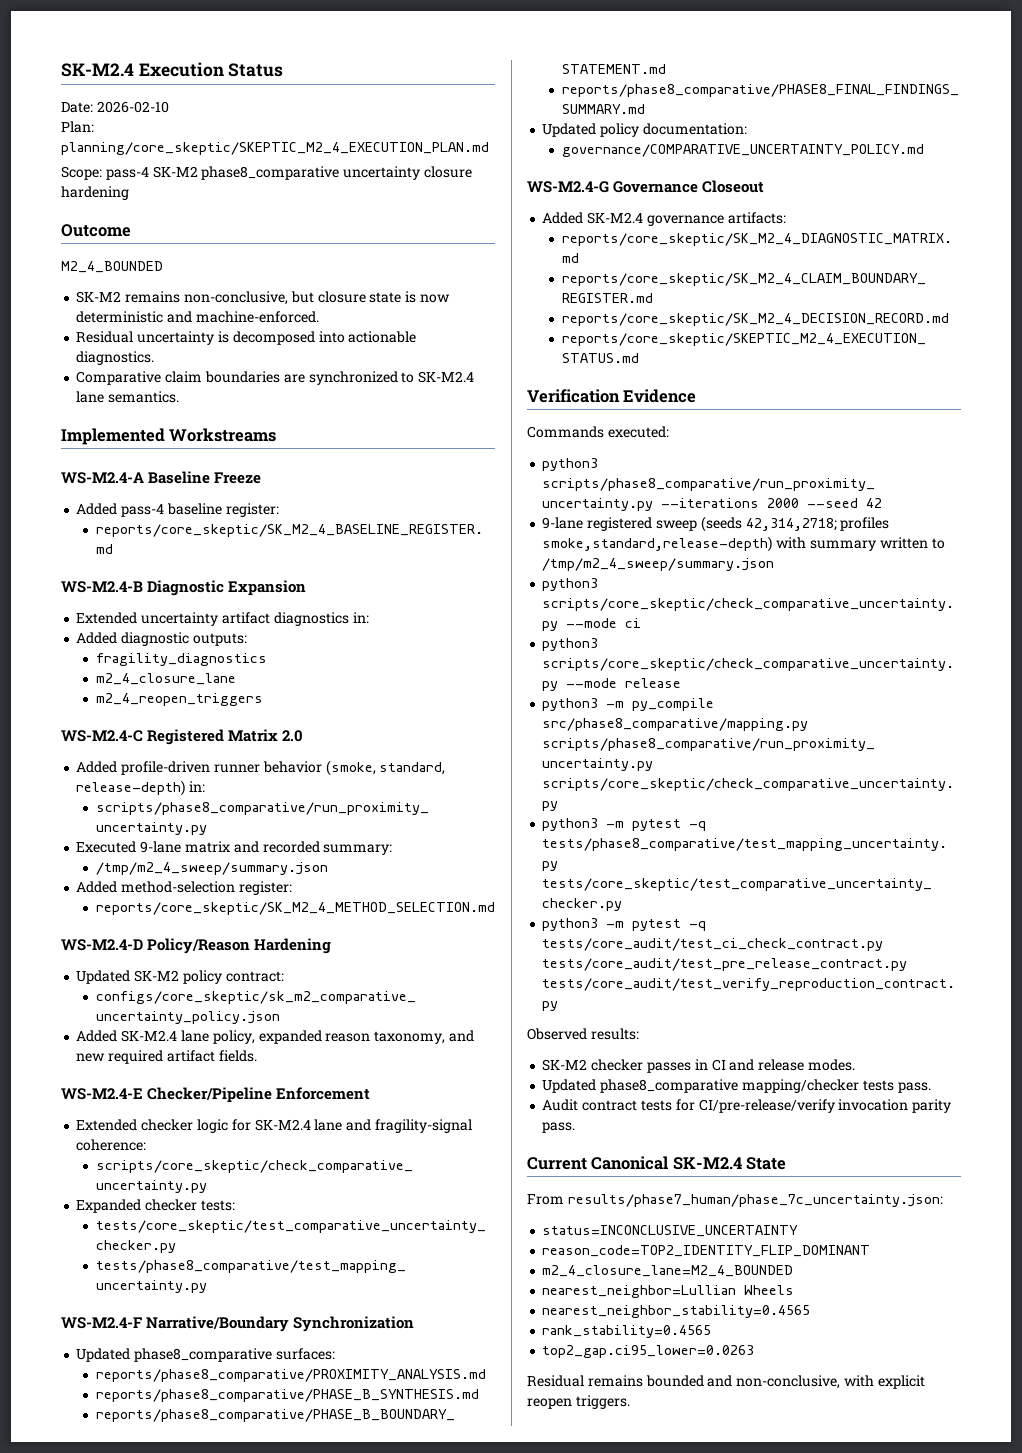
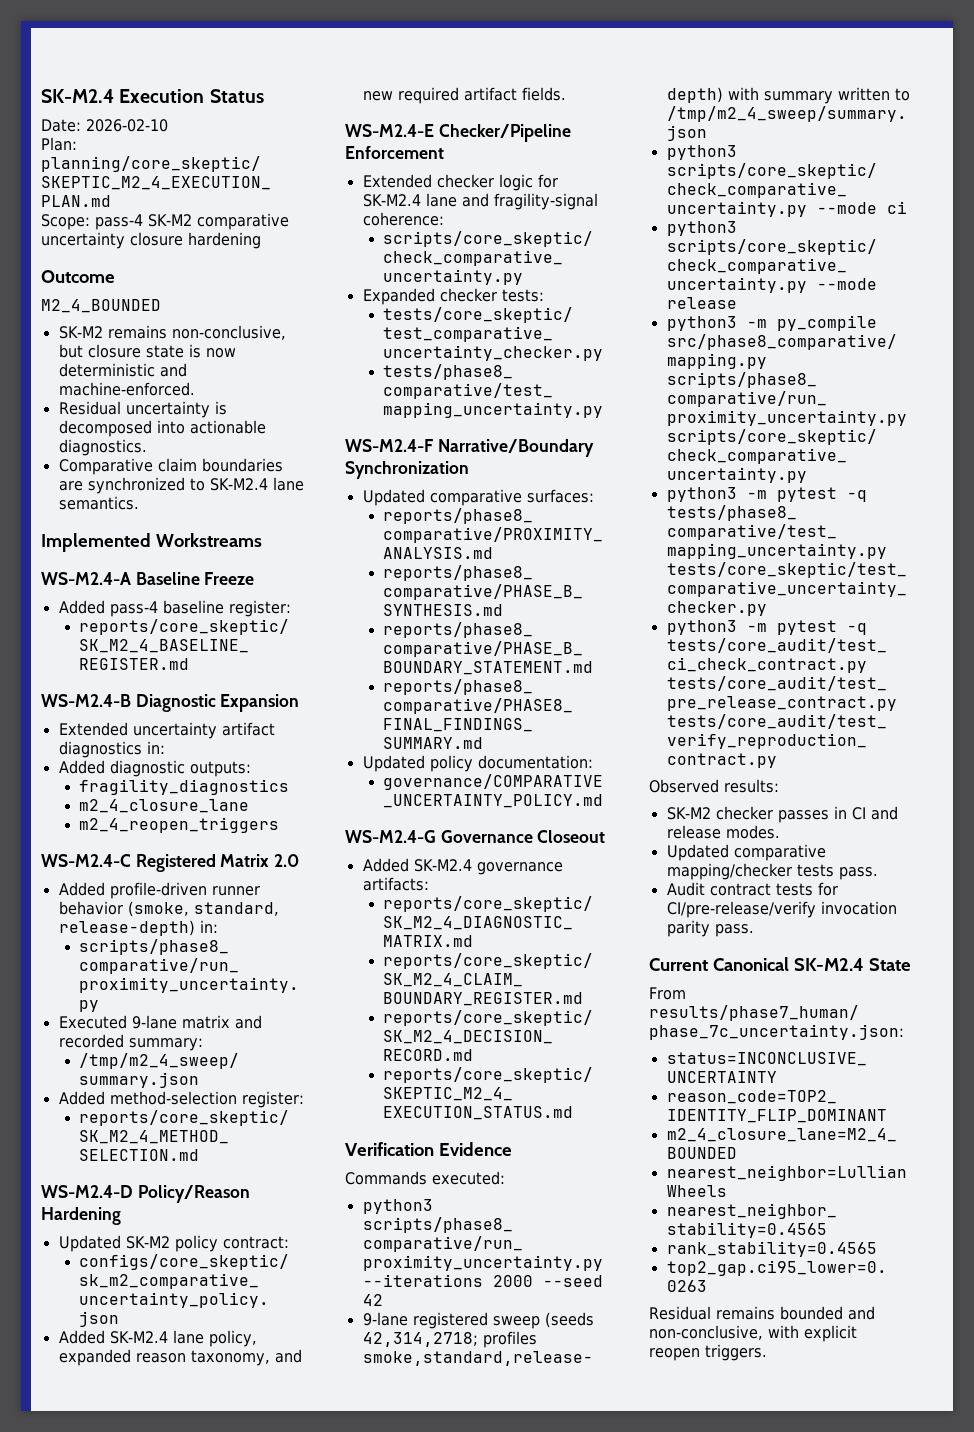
[201,166,340,180] phase8_comparative -> [196,213,289,230] comparative
[134,1348,273,1362] phase8_comparative -> [429,489,522,506] comparative
[600,1079,739,1093] phase8_comparative -> [733,844,826,861] comparative

